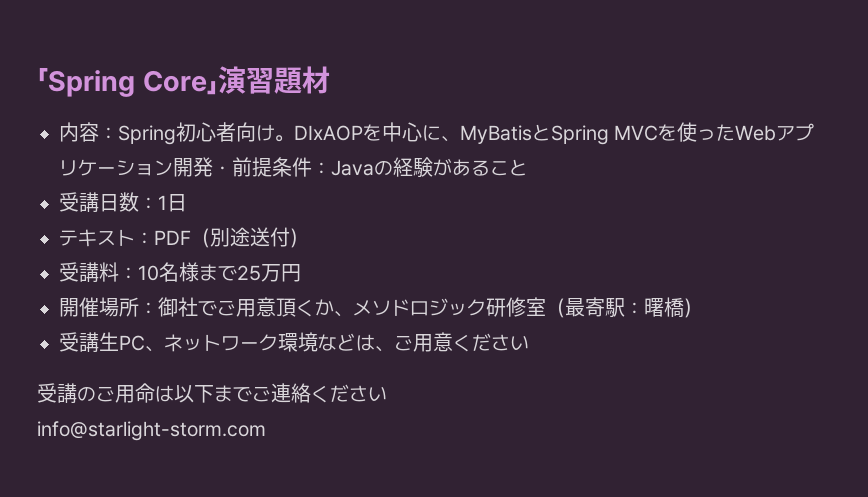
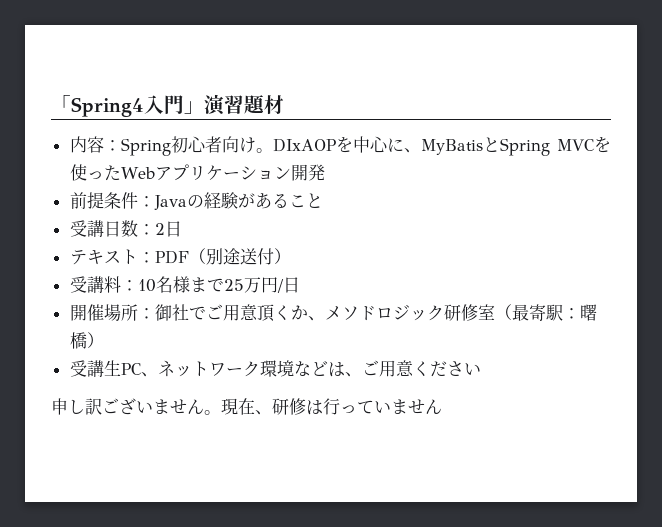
[48,70,207,97] Spring Core -> [71,95,184,117] Spring4入門
[213,166,232,175] ・ -> (325, 172) //
[158,195,167,210] 1 -> [154,223,165,235] 2
(301, 273) none -> [276,277,300,293] /日
[37,383,387,403] [37,421,266,441] 受講のご用命は以下までご連絡ください // info@starlight-storm.com -> [51,398,442,415] 申し訳ございません。現在、研修は行っていません

